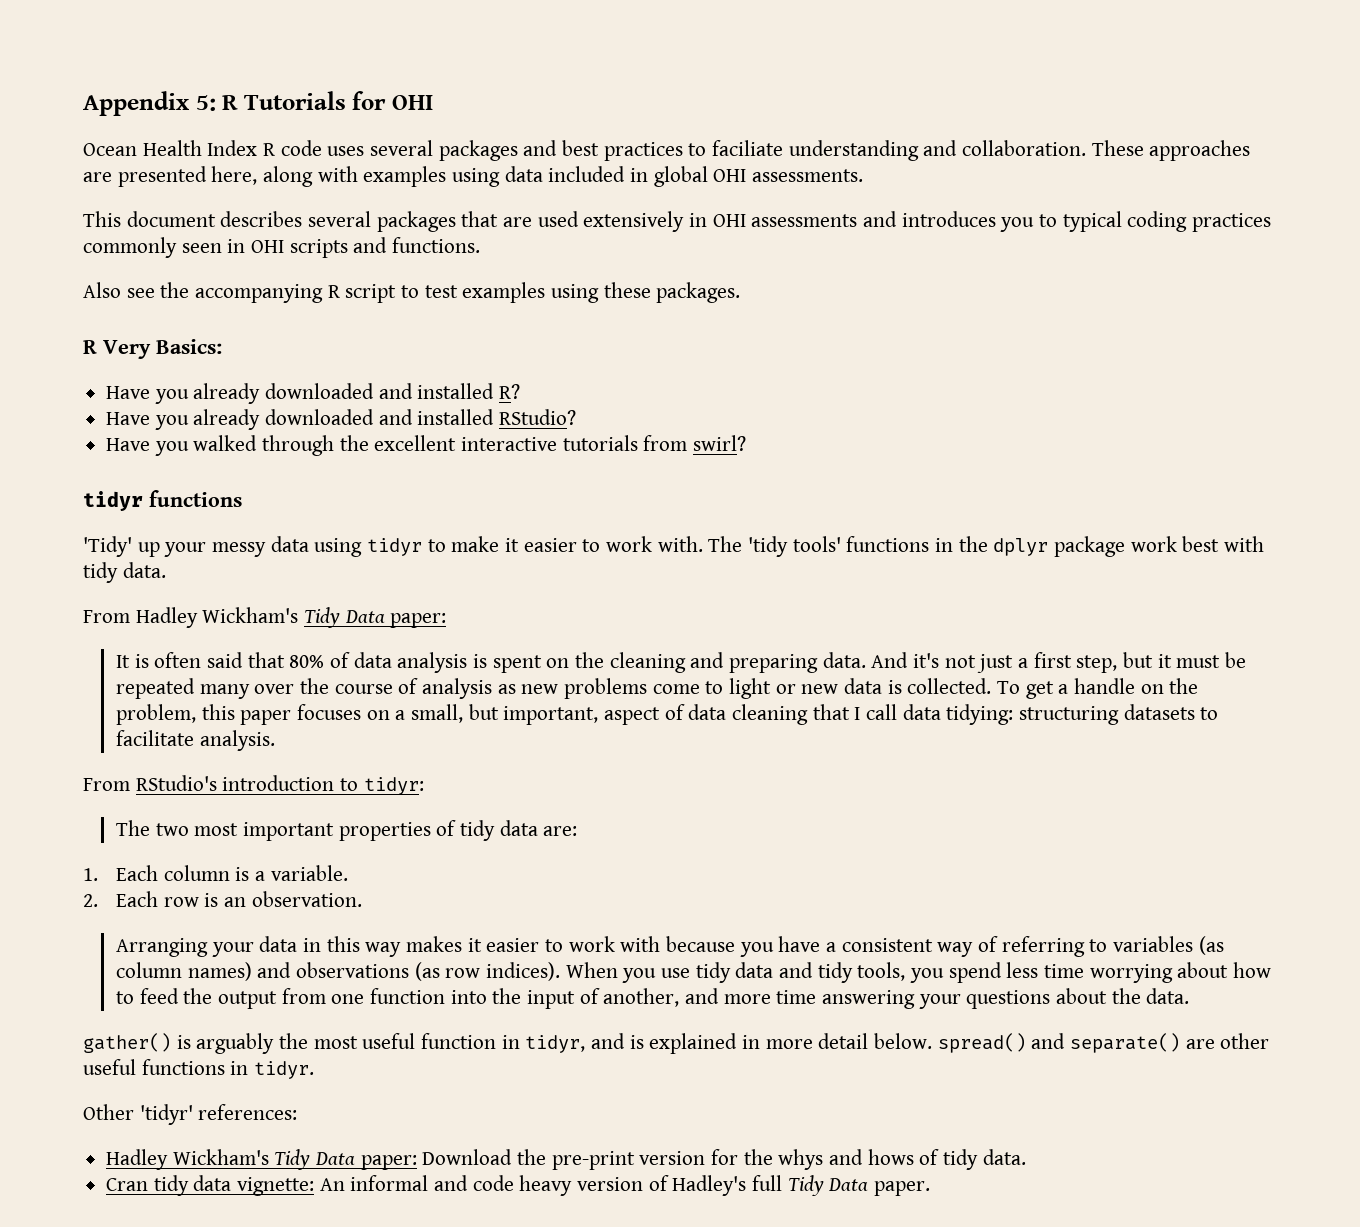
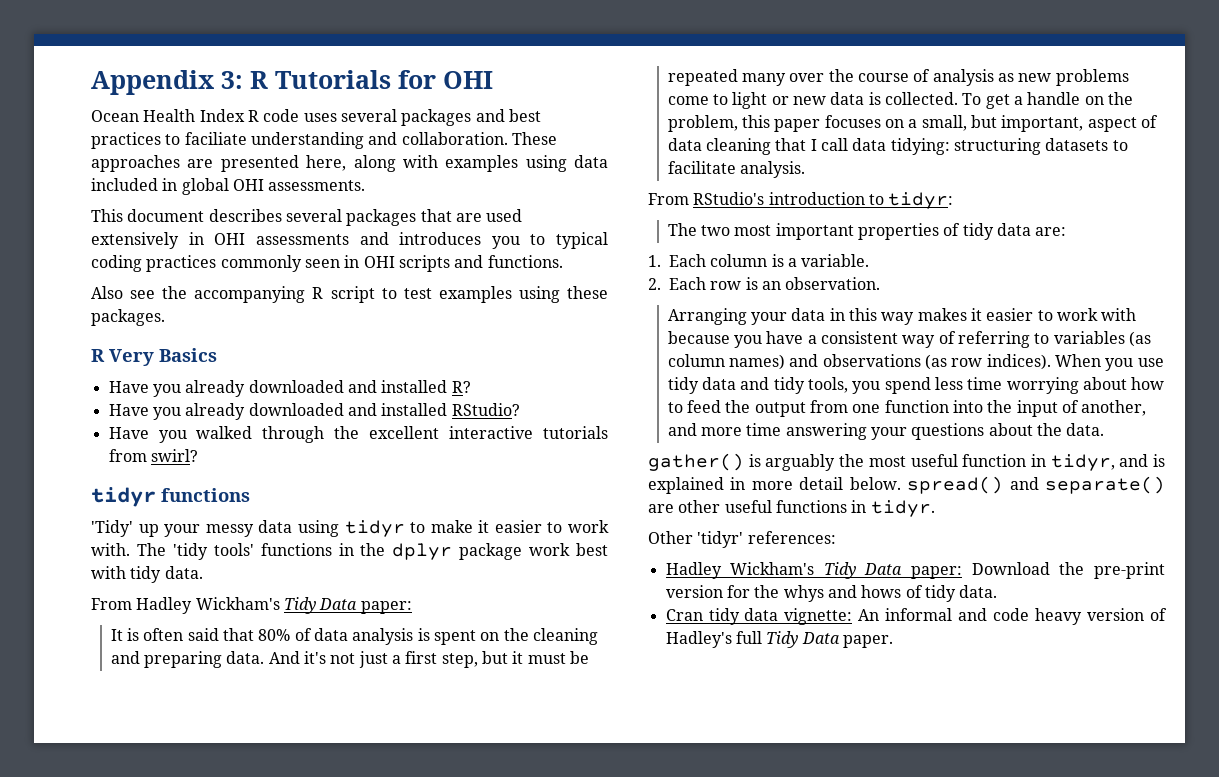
[195,95,216,111] 5: -> [221,71,243,89] 3:
[156,339,222,354] Basics: -> [159,348,217,362] Basics

